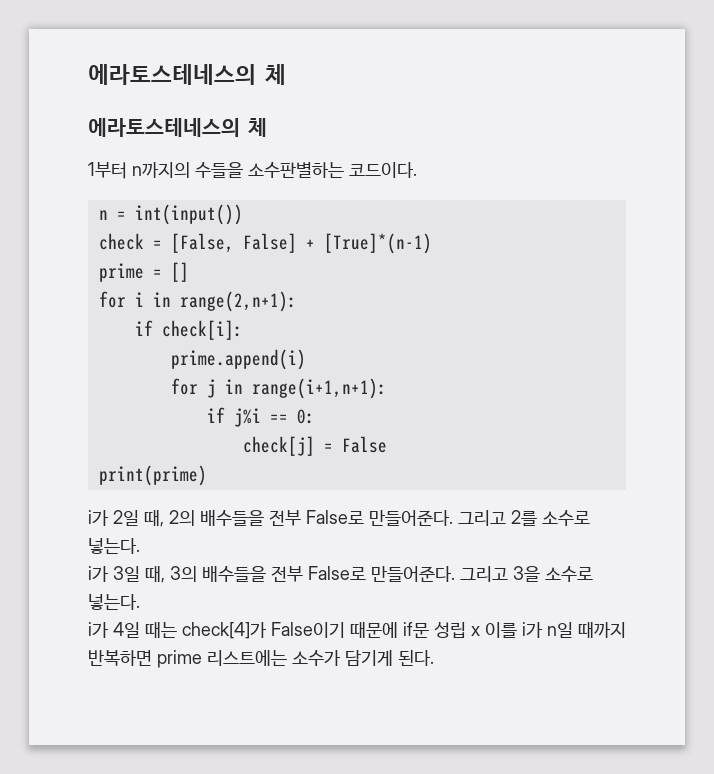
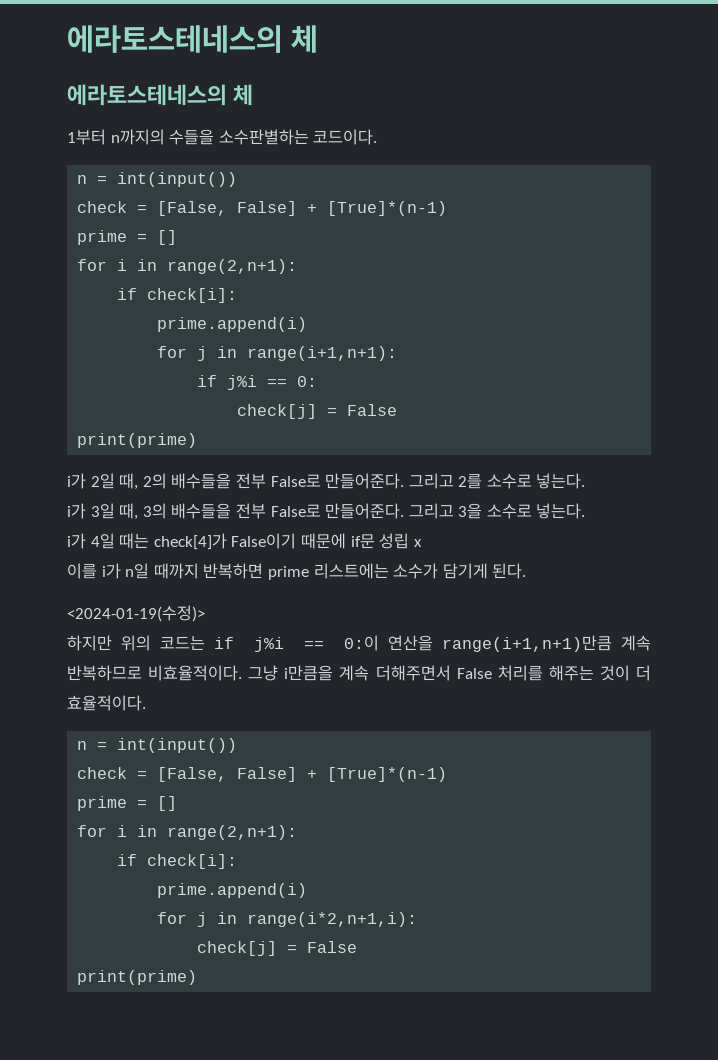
(480, 631) none -> (422, 543) //
(434, 658) none -> [67,605,205,622] [67,635,652,652] [67,665,652,681] [67,695,146,711] [77,738,238,753] [77,767,448,782] [77,796,178,811] [77,825,298,840] [117,854,238,869] [157,883,308,898] [157,912,418,927] [197,941,358,956] [77,970,198,985] // <2024-01-19(수정)> // 하지만 위의 코드는 if j%i == 0:이 연산을 range(i+1,n+1)만큼 계속 반복하므로 비효율적이다. 그냥 i만큼을 계속 더해주면서 False 처리를 해주는 것이 더 효율적이다. // n = int(input()) // check = [False, False] + [True]*(n-1) // prime = [] // for i in range(2,n+1): // if check[i]: // prime.append(i) // for j in range(i*2,n+1,i): // check[j] = False // print(prime)

